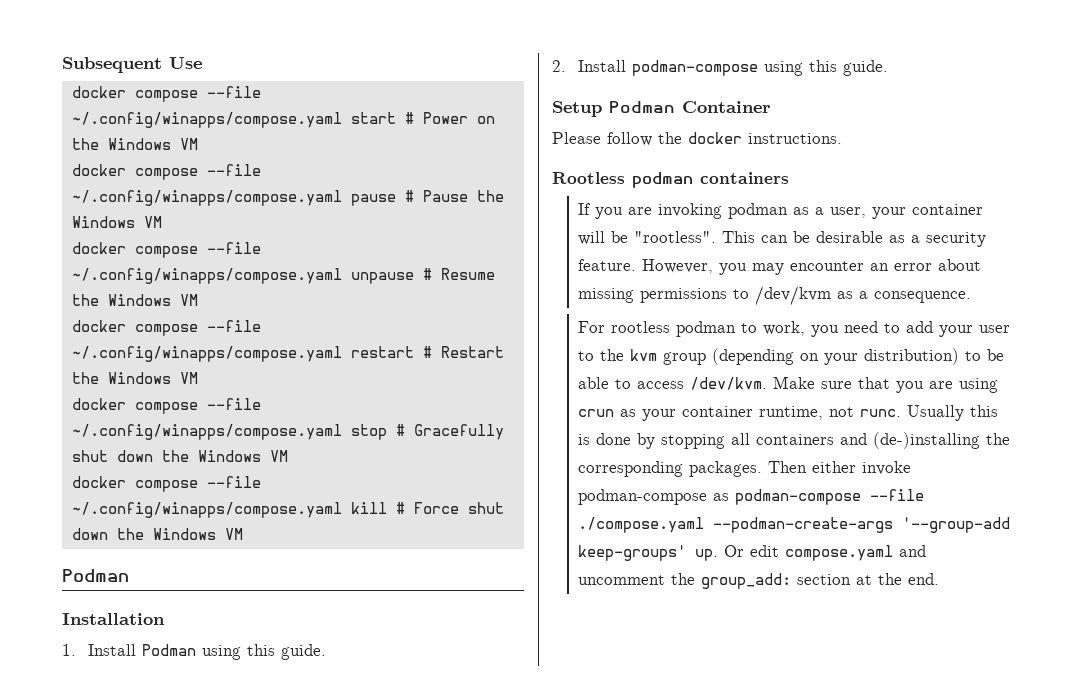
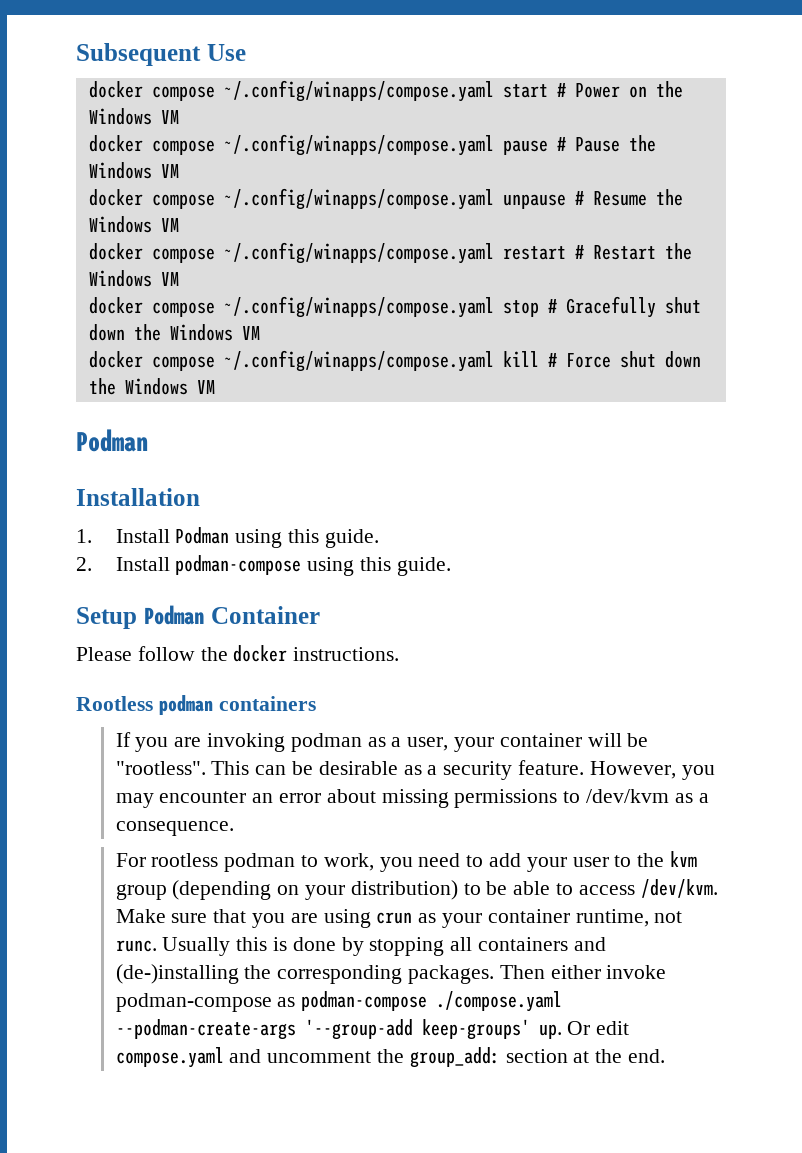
[206,86,261,98] --file -> (215, 93) none
[206,164,261,176] --file -> (215, 147) none
[206,242,261,254] --file -> (215, 201) none
[206,320,261,332] --file -> (215, 255) none
[206,398,261,410] --file -> (215, 309) none
[206,476,261,488] --file -> (215, 363) none
[870,489,925,501] --file -> (428, 1001) none

